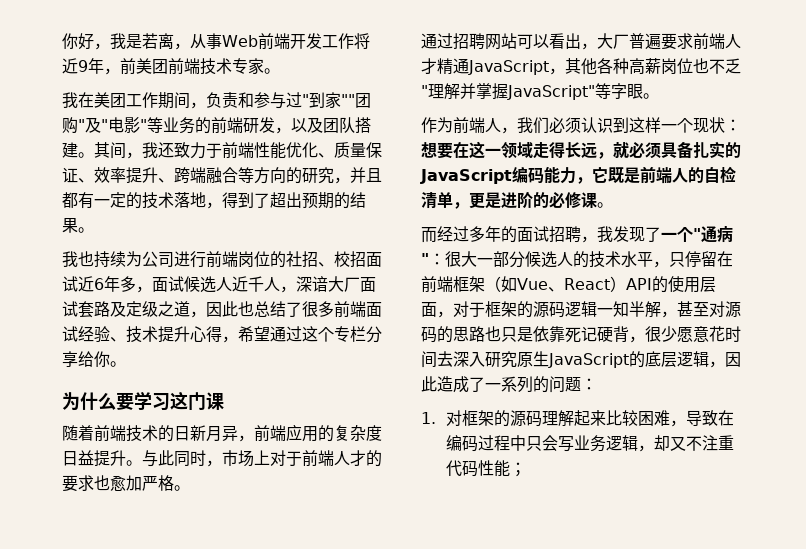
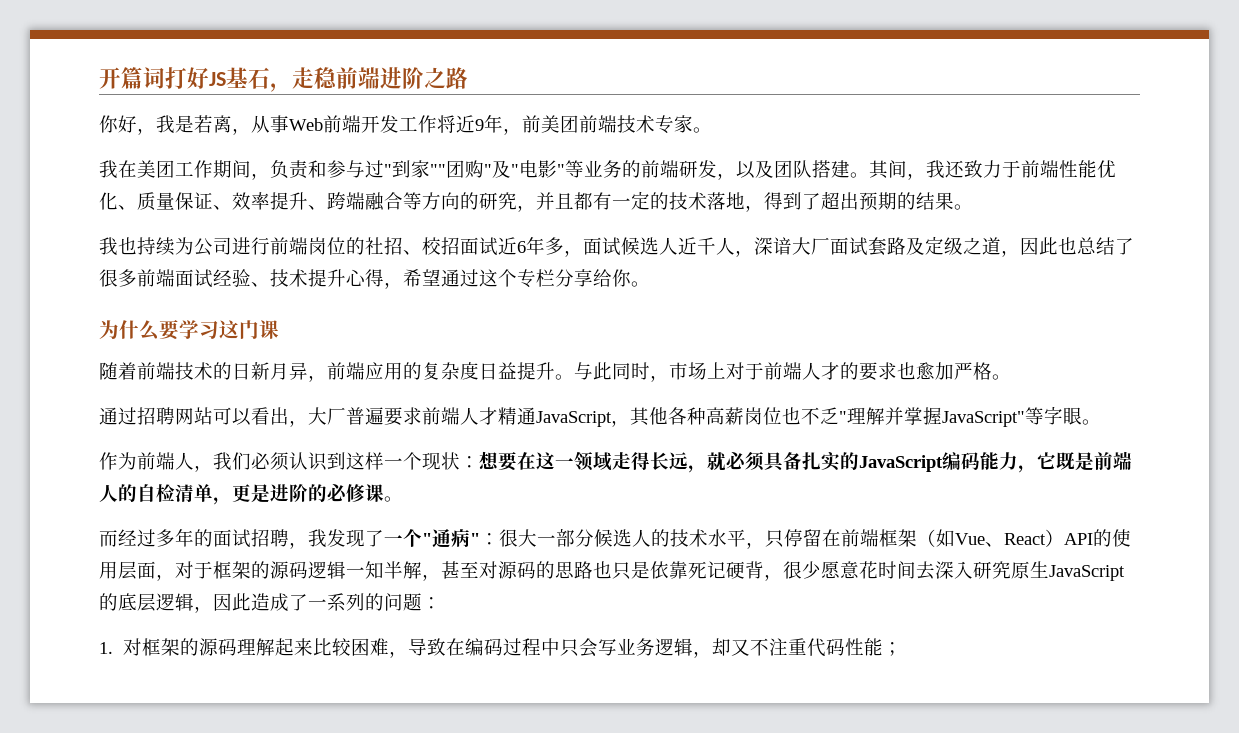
(62, 41) none -> [99,67,468,92] 开篇词打好JS基石，走稳前端进阶之路 //

